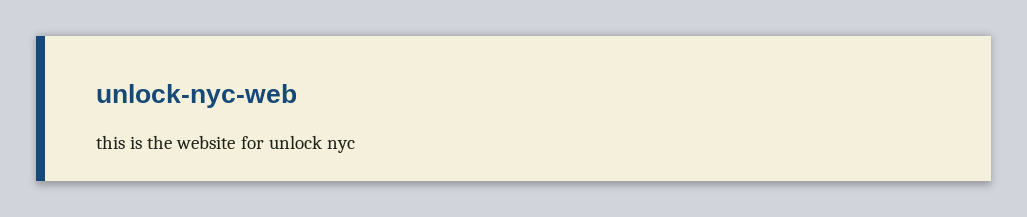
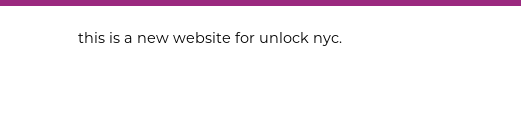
[96,84,297,108] unlock-nyc-web // -> (78, 37) none
[147,135,173,149] the -> [124,35,169,43] a new
[326,140,355,153] nyc -> [313,35,342,46] nyc.

